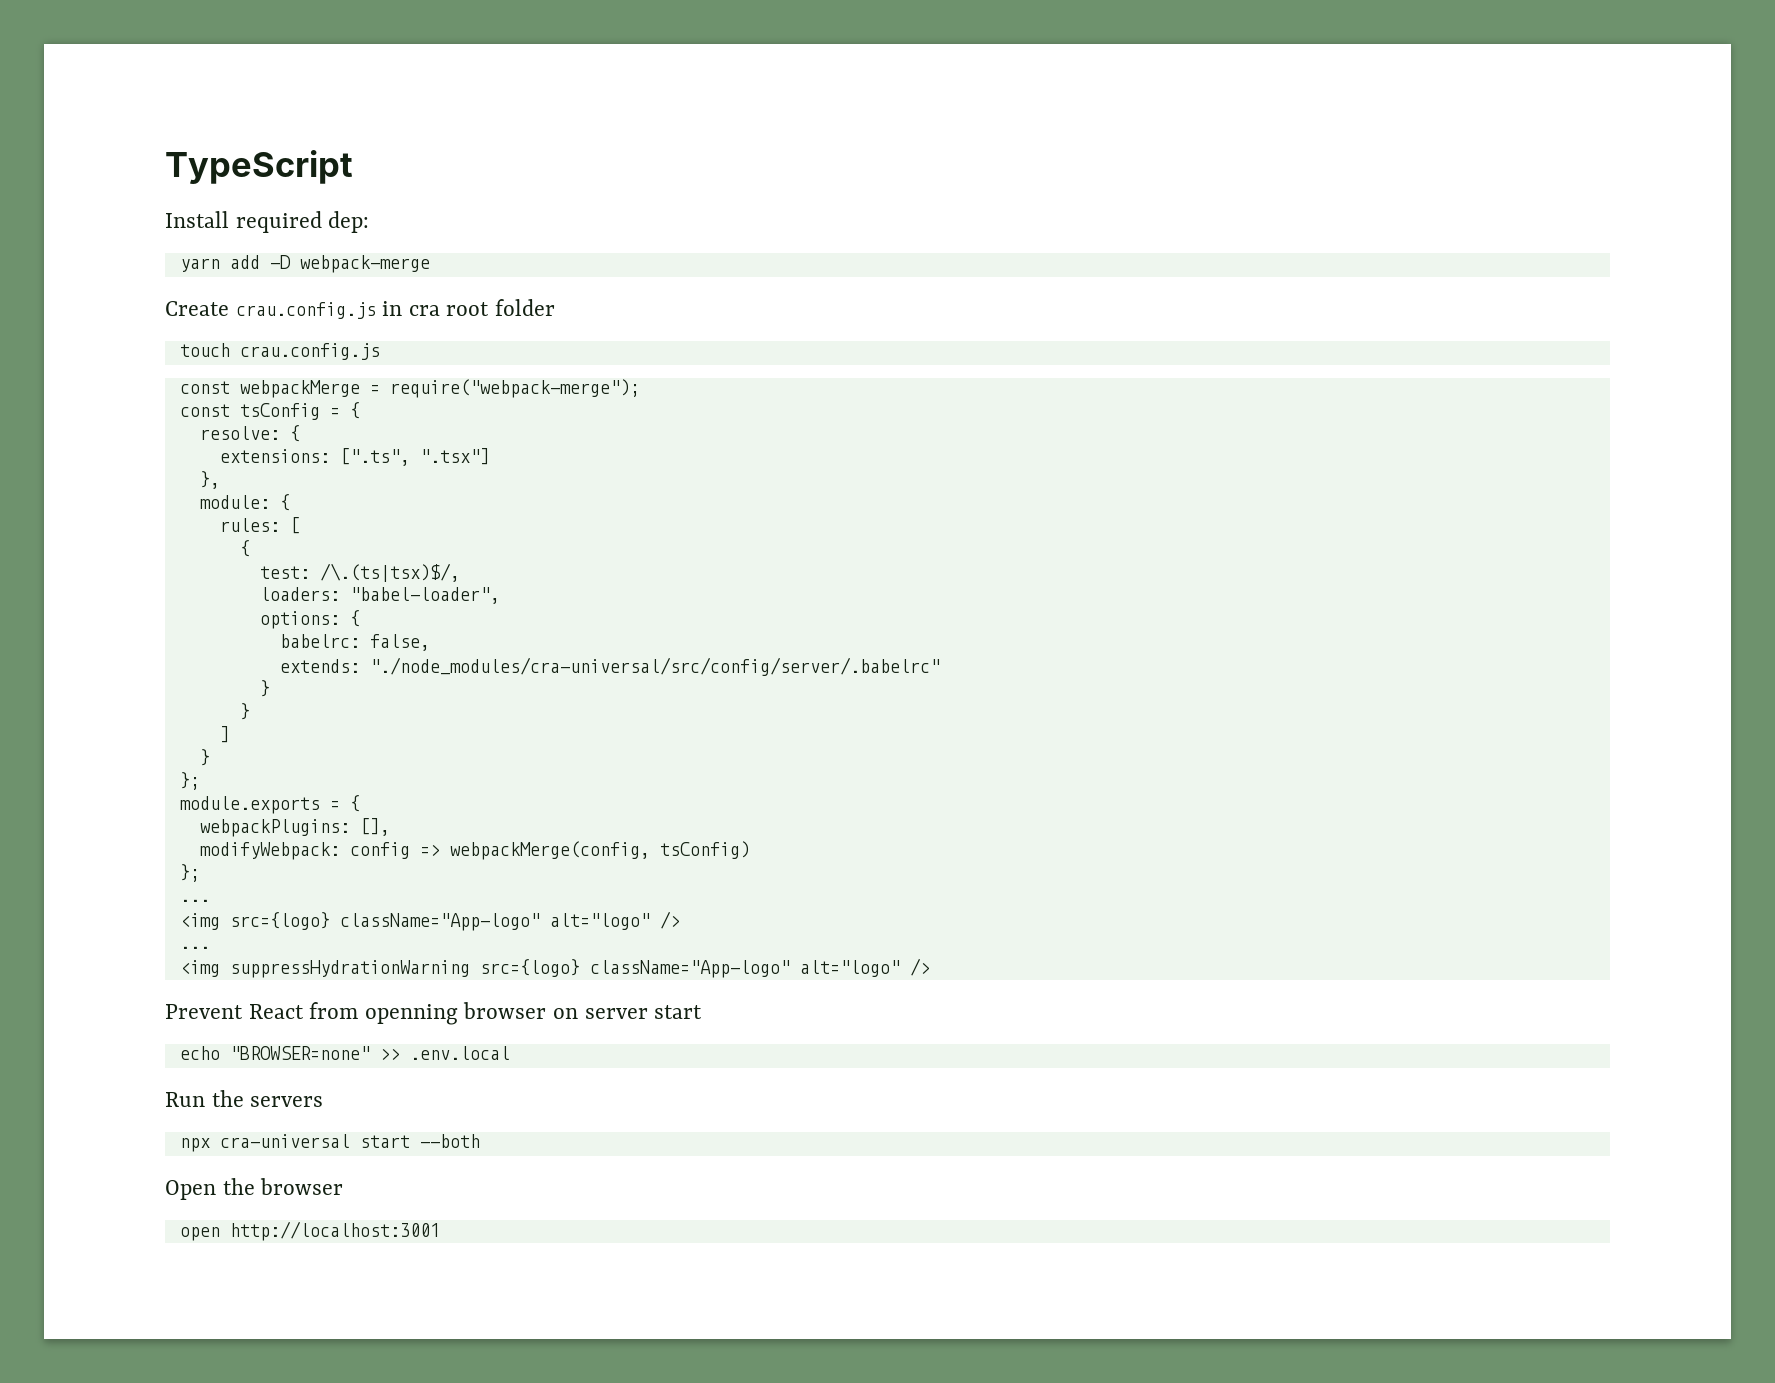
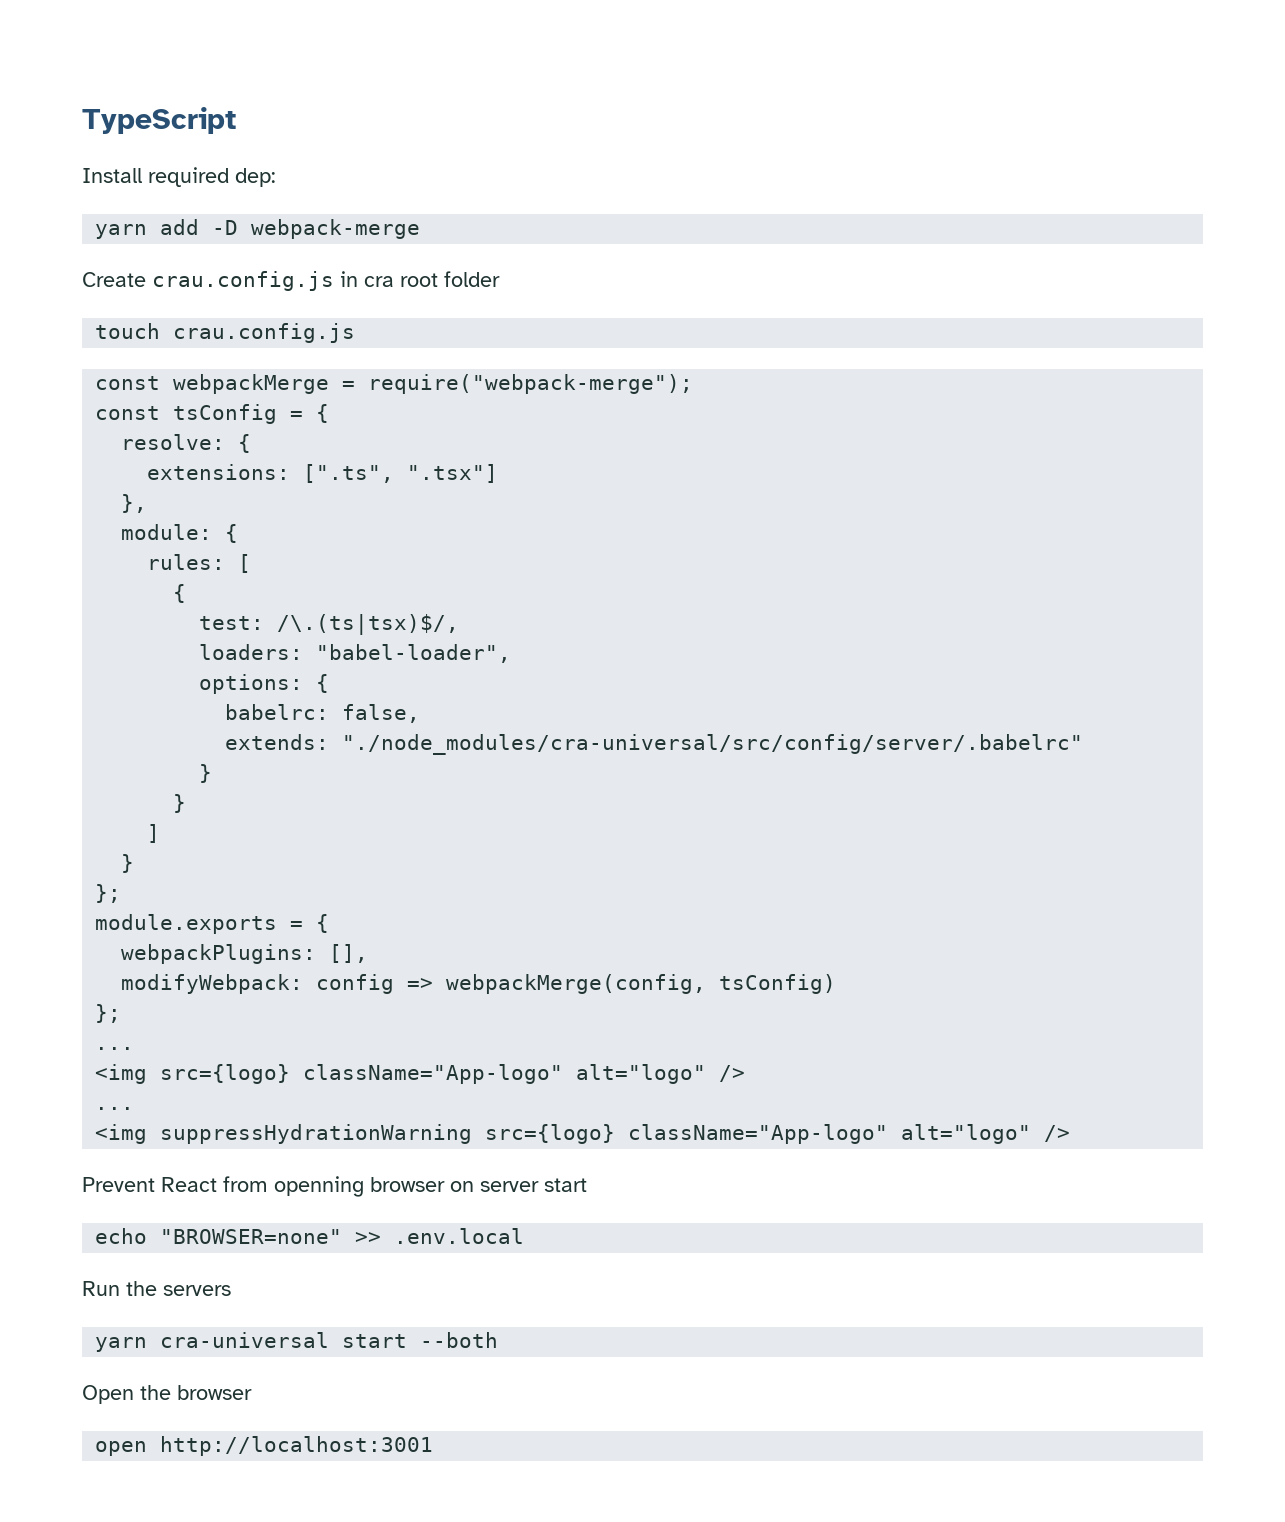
[179,1138,210,1152] npx -> [95,1337,148,1352] yarn

